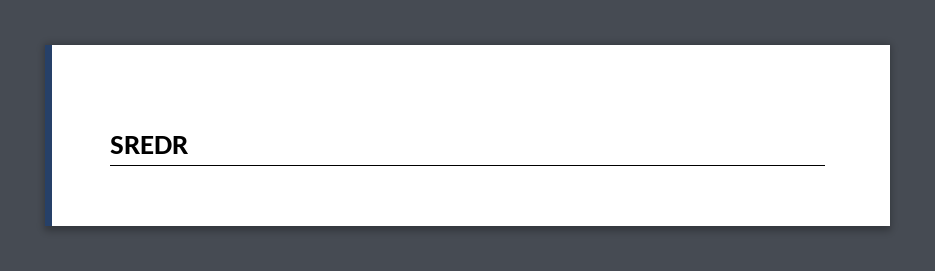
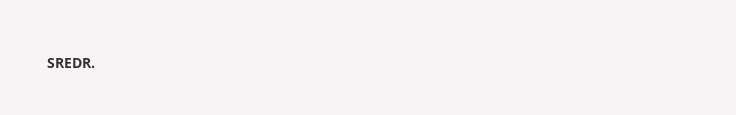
[110,136,189,154] SREDR -> [47,58,95,68] SREDR.

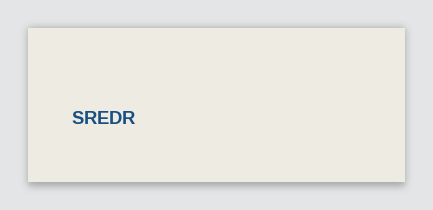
[47,58,95,68] SREDR. -> [72,111,135,124] SREDR

